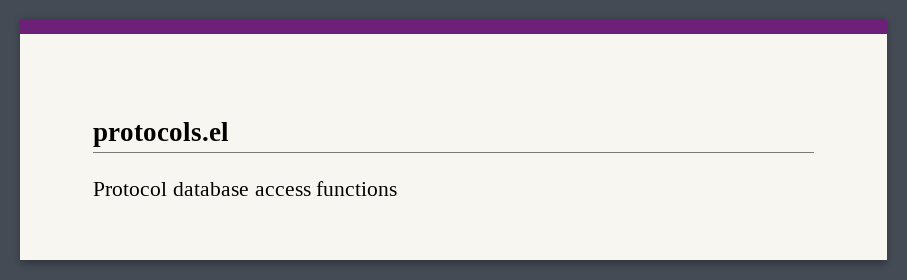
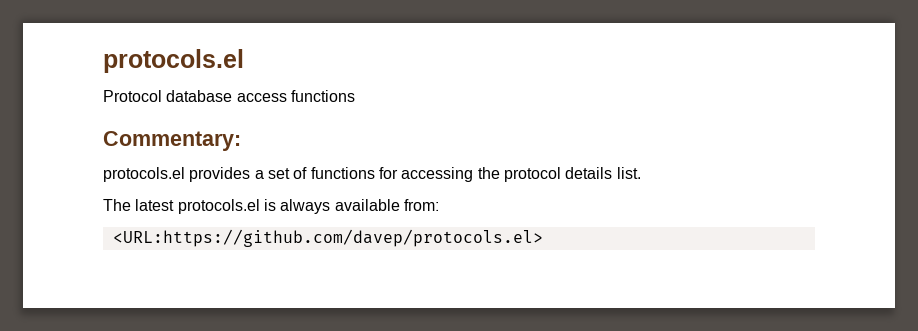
(398, 188) none -> [103,131,241,151] [103,167,641,182] [103,199,439,214] [112,229,543,247] // Commentary: // protocols.el provides a set of functions for accessing the protocol details list. // The latest protocols.el is always available from: // <URL:https://github.com/davep/protocols.el>

